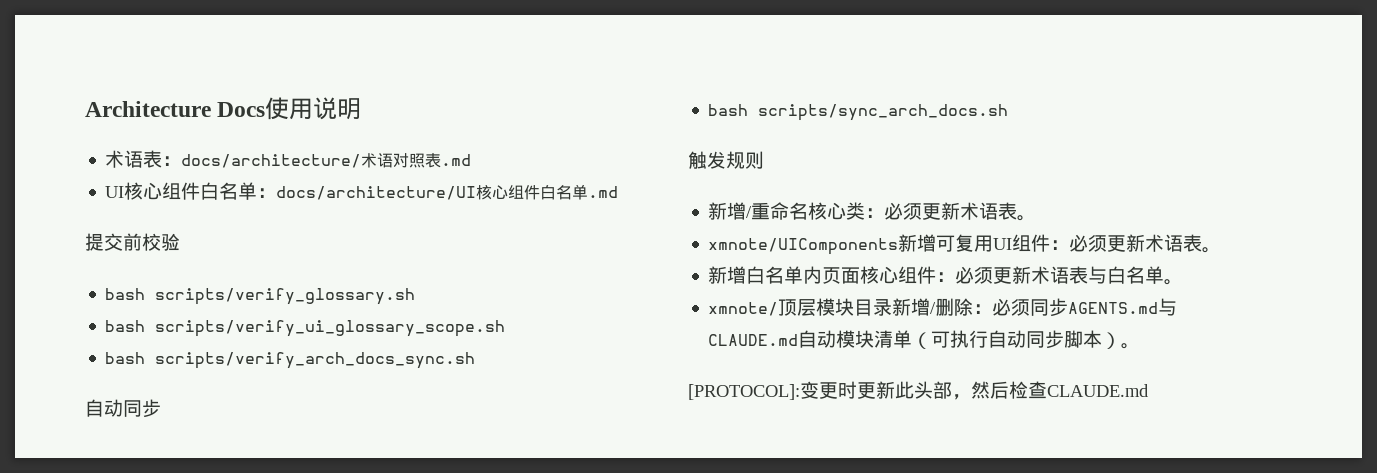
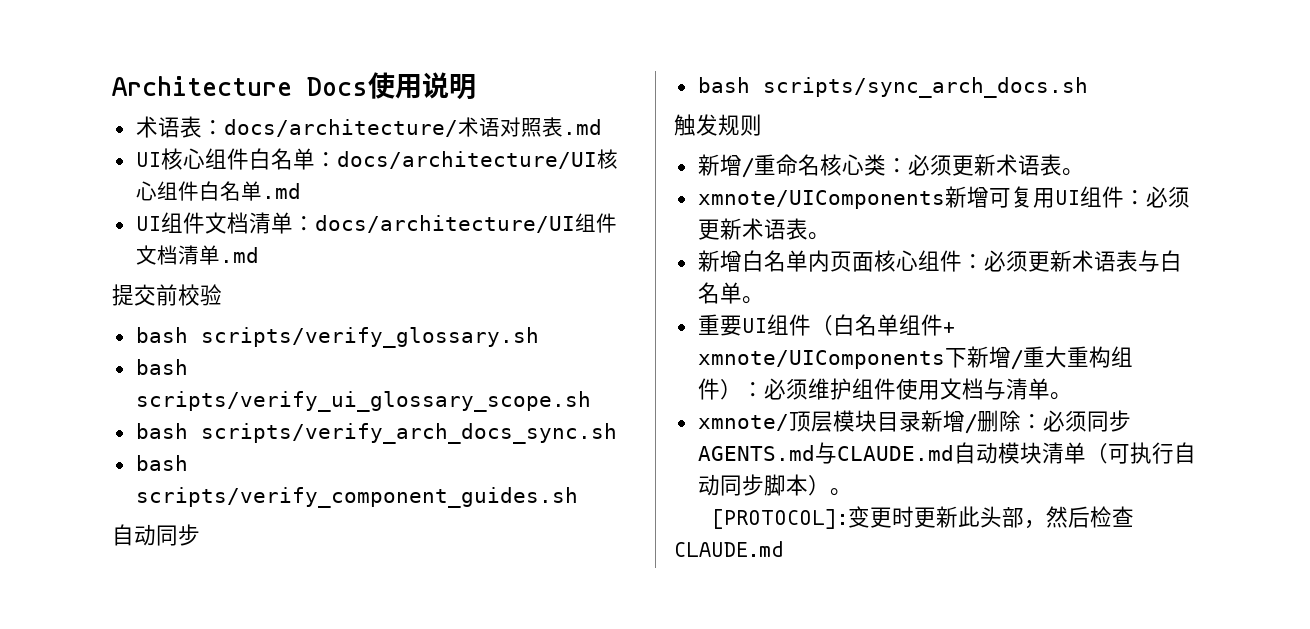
(619, 192) none -> [135,212,617,234] [135,245,259,265] // UI组件文档清单：docs/architecture/UI组件文档清单.md
(476, 360) none -> [135,455,188,471] [135,487,578,508] // bash scripts/verify_component_guides.sh
(1184, 282) none -> [697,314,955,336] [697,346,1133,370] [697,378,1072,400] // 重要UI组件（白名单组件+ xmnote/UIComponents下新增/重大重构组件）：必须维护组件使用文档与清单。

